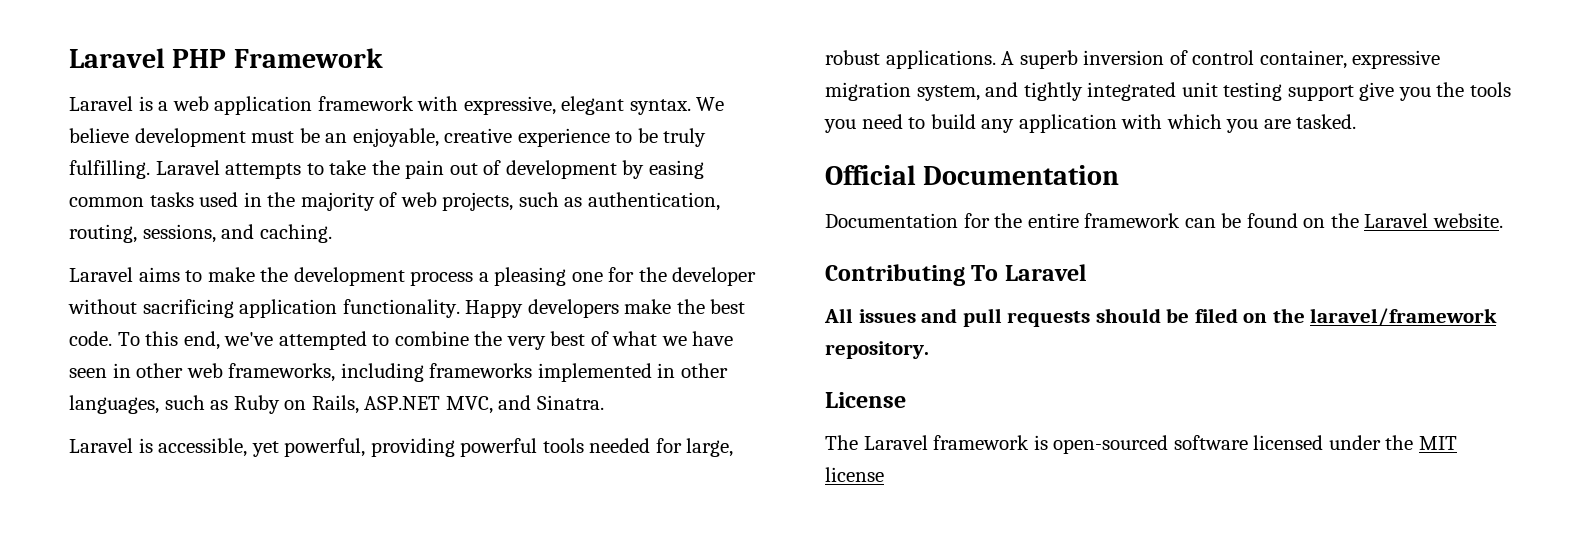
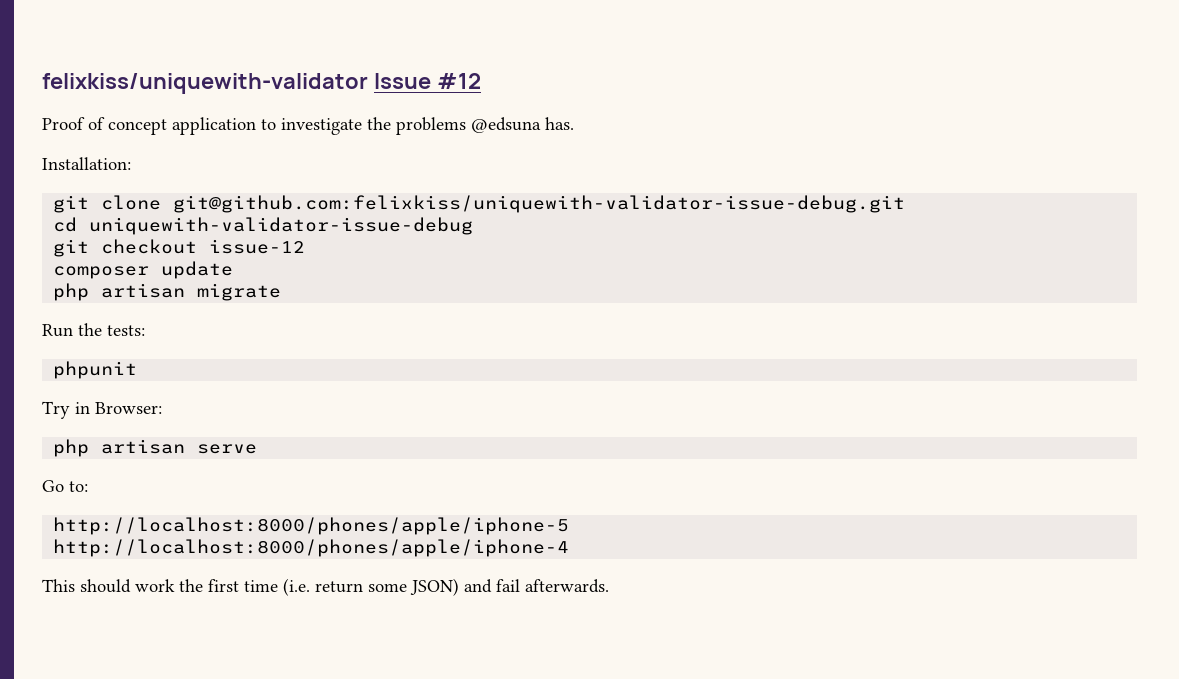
[69,48,383,68] [69,96,725,115] [69,128,707,147] [69,160,704,179] [69,192,720,211] [69,224,332,243] [69,267,757,286] [68,299,746,318] [69,331,734,350] [69,363,728,382] [69,395,604,414] [69,438,734,457] [825,50,1441,69] [825,82,1511,101] [824,114,1357,133] [825,165,1120,185] [825,213,1503,228] [825,264,1086,286] [824,308,1498,327] [825,341,929,359] [825,392,906,408] [825,435,1457,454] [825,467,884,482] Laravel PHP Framework // Laravel is a web application framework with expressive, elegant syntax. We believe development must be an enjoyable, creative experience to be truly fulfilling. Laravel attempts to take the pain out of development by easing common tasks used in the majority of web projects, such as authentication, routing, sessions, and caching. // Laravel aims to make the development process a pleasing one for the developer without sacrificing application functionality. Happy developers make the best code. To this end, we've attempted to combine the very best of what we have seen in other web frameworks, including frameworks implemented in other languages, such as Ruby on Rails, ASP.NET MVC, and Sinatra. // Laravel is accessible, yet powerful, providing powerful tools needed for large, robust applications. A superb inversion of control container, expressive migration system, and tightly integrated unit testing support give you the tools you need to build any application with which you are tasked. // Official Documentation // Documentation for the entire framework can be found on the Laravel website. // Contributing To Laravel // All issues and pull requests should be filed on the laravel/framework repository. // License // The Laravel framework is open-sourced software licensed under the MIT license -> [42,73,481,94] [42,117,574,135] [42,157,131,170] [53,195,906,213] [53,217,474,235] [53,239,306,257] [53,261,234,279] [53,283,282,301] [42,323,145,337] [53,361,138,379] [42,401,162,419] [53,439,258,457] [42,480,88,492] [53,517,570,535] [53,539,570,557] [42,578,609,596] felixkiss/uniquewith-validator Issue #12 // Proof of concept application to investigate the problems @edsuna has. // Installation: // git clone git@github.com:felixkiss/uniquewith-validator-issue-debug.git // cd uniquewith-validator-issue-debug // git checkout issue-12 // composer update // php artisan migrate // Run the tests: // phpunit // Try in Browser: // php artisan serve // Go to: // http://localhost:8000/phones/apple/iphone-5 // http://localhost:8000/phones/apple/iphone-4 // This should work the first time (i.e. return some JSON) and fail afterwards.

